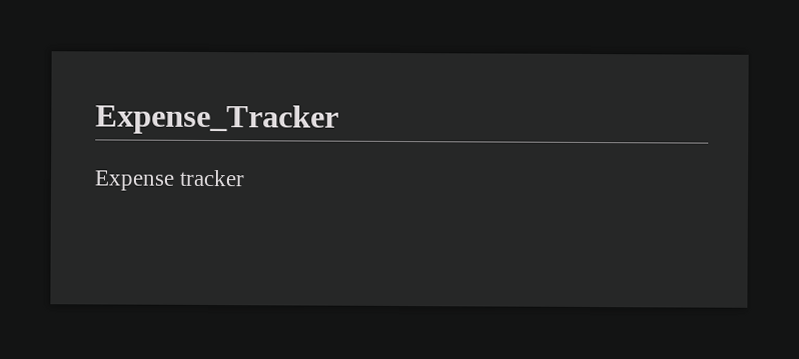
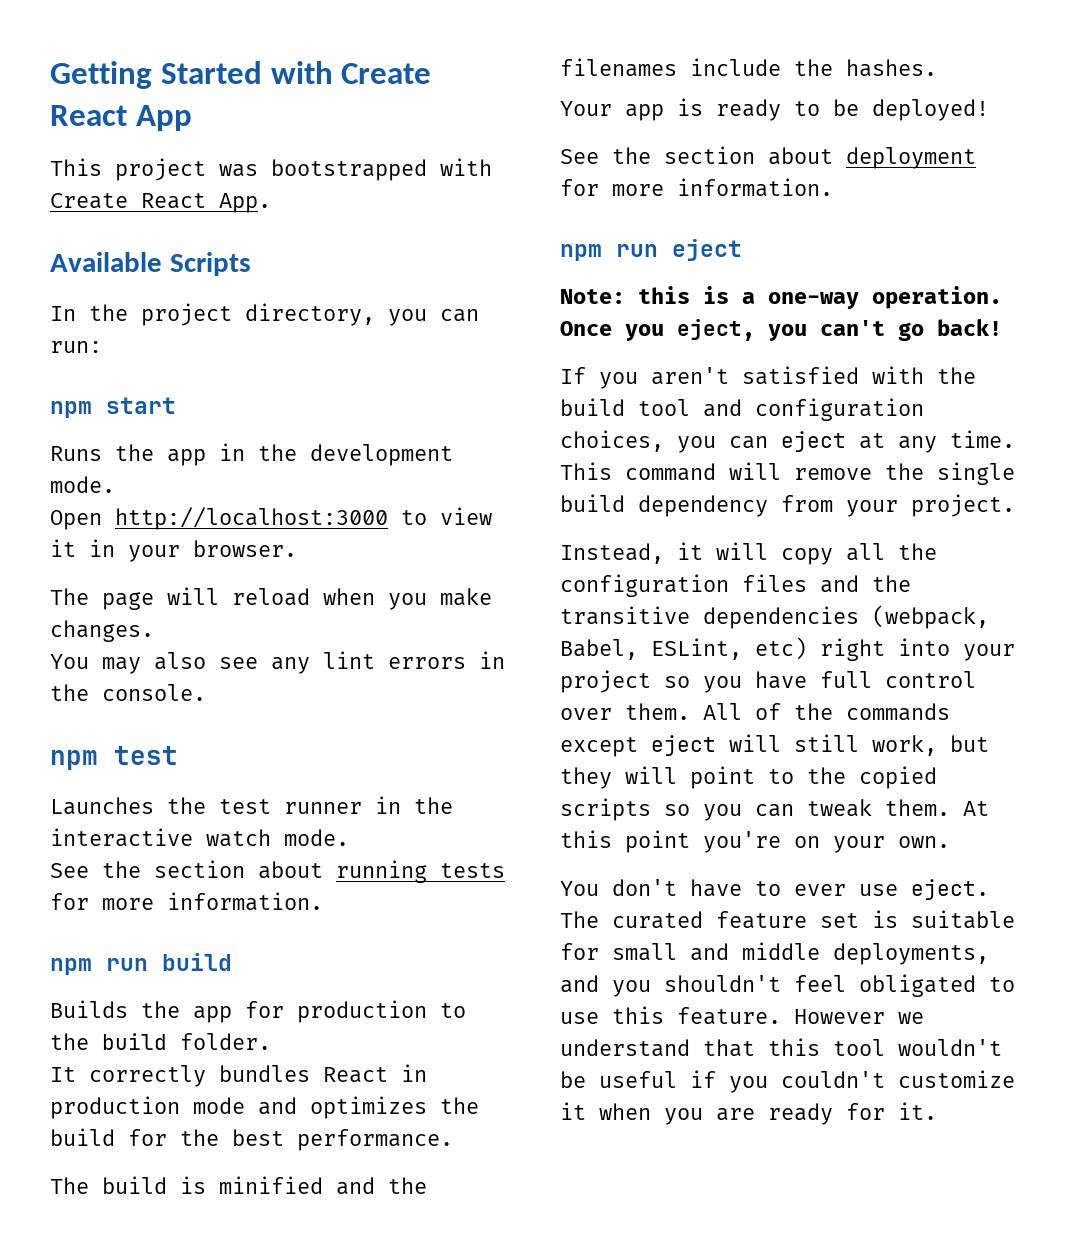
[95,104,339,135] [94,169,246,191] Expense_Tracker // Expense tracker -> [50,61,432,89] [50,105,192,131] [50,158,492,181] [50,193,271,213] [50,252,251,276] [50,303,479,326] [50,341,102,353] [50,397,176,418] [50,443,453,466] [50,476,115,493] [50,507,492,530] [50,539,297,562] [50,587,492,610] [50,620,154,642] [50,651,505,674] [50,684,206,701] [50,746,178,770] [50,796,453,815] [50,828,349,847] [50,860,505,883] [50,892,323,911] [50,953,232,975] [50,1000,466,1023] [50,1033,271,1050] [50,1064,427,1087] [50,1096,479,1119] [50,1128,453,1151] [50,1176,427,1195] [560,58,937,77] [560,98,989,121] [560,146,976,169] [560,178,833,197] [560,239,742,261] [560,286,1002,309] [560,319,1002,341] [560,366,976,389] [560,398,924,421] [560,430,1015,453] [560,462,1015,485] [560,494,1015,517] [560,542,937,565] [560,574,911,597] [560,605,989,629] [560,637,1015,661] [560,670,976,693] [560,703,950,721] [560,734,989,757] [560,766,937,789] [560,798,989,821] [560,830,950,853] [560,879,989,900] [560,910,1015,929] [560,942,989,965] [560,974,1015,997] [560,1006,924,1025] [560,1038,1002,1057] [560,1070,1015,1093] [560,1102,937,1125] Getting Started with Create React App // This project was bootstrapped with Create React App. // Available Scripts // In the project directory, you can run: // npm start // Runs the app in the development mode. // Open http://localhost:3000 to view it in your browser. // The page will reload when you make changes. // You may also see any lint errors in the console. // npm test // Launches the test runner in the interactive watch mode. // See the section about running tests for more information. // npm run build // Builds the app for production to the build folder. // It correctly bundles React in production mode and optimizes the build for the best performance. // The build is minified and the filenames include the hashes. // Your app is ready to be deployed! // See the section about deployment for more information. // npm run eject // Note: this is a one-way operation. Once you eject, you can't go back! // If you aren't satisfied with the build tool and configuration choices, you can eject at any time. This command will remove the single build dependency from your project. // Instead, it will copy all the configuration files and the transitive dependencies (webpack, Babel, ESLint, etc) right into your project so you have full control over them. All of the commands except eject will still work, but they will point to the copied scripts so you can tweak them. At this point you're on your own. // You don't have to ever use eject. The curated feature set is suitable for small and middle deployments, and you shouldn't feel obligated to use this feature. However we understand that this tool wouldn't be useful if you couldn't customize it when you are ready for it.

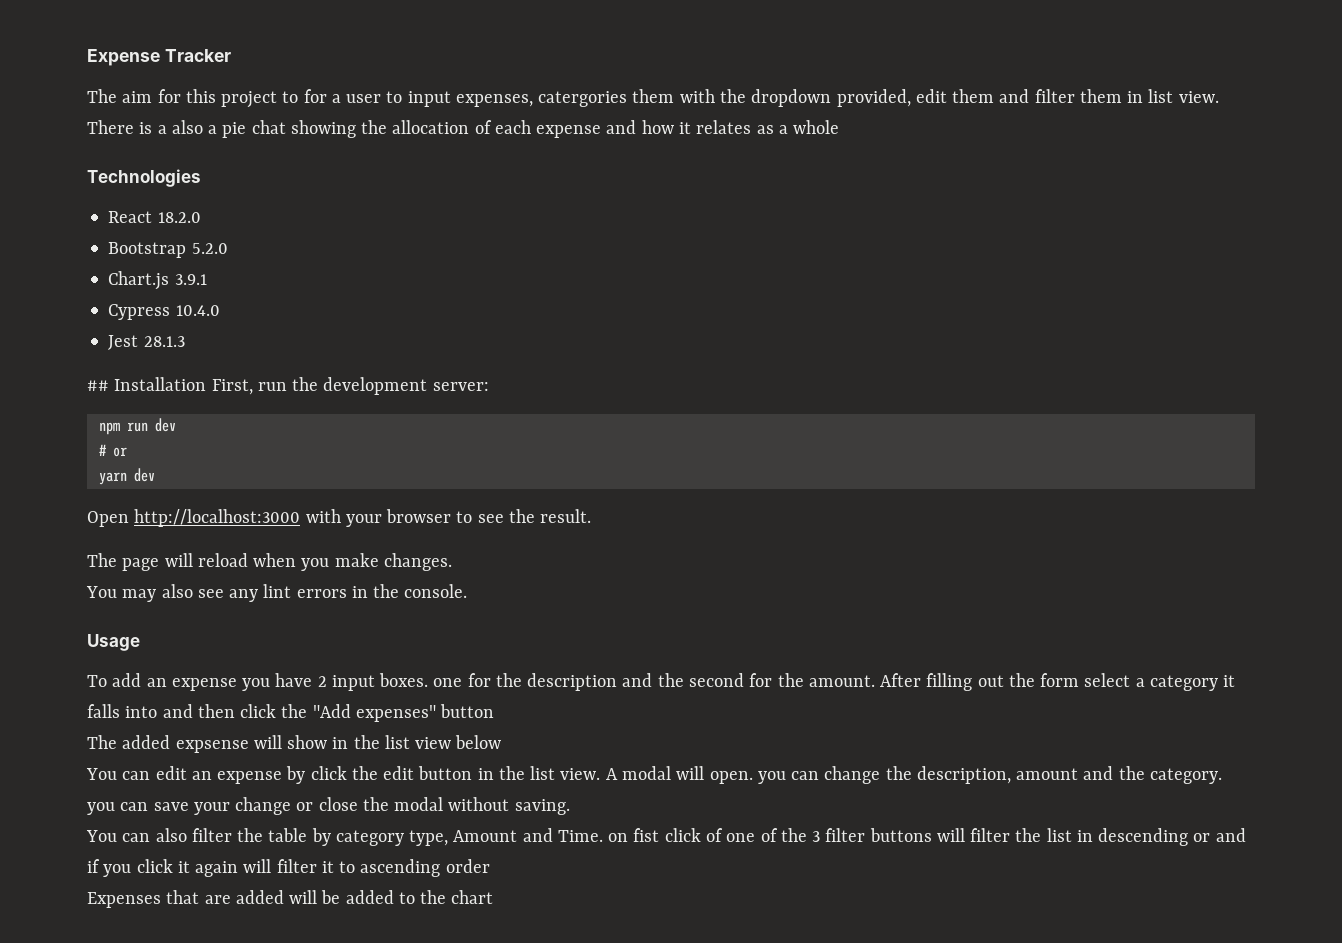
[50,61,432,89] [50,105,192,131] [50,158,492,181] [50,193,271,213] [50,252,251,276] [50,303,479,326] [50,341,102,353] [50,397,176,418] [50,443,453,466] [50,476,115,493] [50,507,492,530] [50,539,297,562] Getting Started with Create React App // This project was bootstrapped with Create React App. // Available Scripts // In the project directory, you can run: // npm start // Runs the app in the development mode. // Open http://localhost:3000 to view it in your browser. -> [87,49,231,66] [87,89,1219,108] [87,120,840,138] [87,169,201,187] [108,211,201,223] [108,242,228,258] [108,271,207,290] [108,304,220,320] [108,335,185,350] [87,377,489,395] [98,418,176,435] [98,444,127,457] [98,468,155,485] [87,509,592,527] Expense Tracker // The aim for this project to for a user to input expenses, catergories them with the dropdown provided, edit them and filter them in list view. There is a also a pie chat showing the allocation of each expense and how it relates as a whole // Technologies // React 18.2.0 // Bootstrap 5.2.0 // Chart.js 3.9.1 // Cypress 10.4.0 // Jest 28.1.3 // ## Installation First, run the development server: // npm run dev // # or // yarn dev // Open http://localhost:3000 with your browser to see the result.
[50,746,178,770] [50,796,453,815] [50,828,349,847] [50,860,505,883] [50,892,323,911] [50,953,232,975] [50,1000,466,1023] [50,1033,271,1050] [50,1064,427,1087] [50,1096,479,1119] [50,1128,453,1151] [50,1176,427,1195] [560,58,937,77] [560,98,989,121] [560,146,976,169] [560,178,833,197] [560,239,742,261] [560,286,1002,309] [560,319,1002,341] [560,366,976,389] [560,398,924,421] [560,430,1015,453] [560,462,1015,485] [560,494,1015,517] [560,542,937,565] [560,574,911,597] [560,605,989,629] [560,637,1015,661] [560,670,976,693] [560,703,950,721] [560,734,989,757] [560,766,937,789] [560,798,989,821] [560,830,950,853] [560,879,989,900] [560,910,1015,929] [560,942,989,965] [560,974,1015,997] [560,1006,924,1025] [560,1038,1002,1057] [560,1070,1015,1093] [560,1102,937,1125] npm test // Launches the test runner in the interactive watch mode. // See the section about running tests for more information. // npm run build // Builds the app for production to the build folder. // It correctly bundles React in production mode and optimizes the build for the best performance. // The build is minified and the filenames include the hashes. // Your app is ready to be deployed! // See the section about deployment for more information. // npm run eject // Note: this is a one-way operation. Once you eject, you can't go back! // If you aren't satisfied with the build tool and configuration choices, you can eject at any time. This command will remove the single build dependency from your project. // Instead, it will copy all the configuration files and the transitive dependencies (webpack, Babel, ESLint, etc) right into your project so you have full control over them. All of the commands except eject will still work, but they will point to the copied scripts so you can tweak them. At this point you're on your own. // You don't have to ever use eject. The curated feature set is suitable for small and middle deployments, and you shouldn't feel obligated to use this feature. However we understand that this tool wouldn't be useful if you couldn't customize it when you are ready for it. -> [87,634,140,651] [87,673,1236,691] [87,704,495,722] [87,735,502,753] [86,766,1222,784] [87,797,570,815] [86,828,1246,846] [87,859,490,877] [87,890,494,908] Usage // To add an expense you have 2 input boxes. one for the description and the second for the amount. After filling out the form select a category it falls into and then click the "Add expenses" button // The added expsense will show in the list view below // You can edit an expense by click the edit button in the list view. A modal will open. you can change the description, amount and the category. you can save your change or close the modal without saving. // You can also filter the table by category type, Amount and Time. on fist click of one of the 3 filter buttons will filter the list in descending or and if you click it again will filter it to ascending order // Expenses that are added will be added to the chart

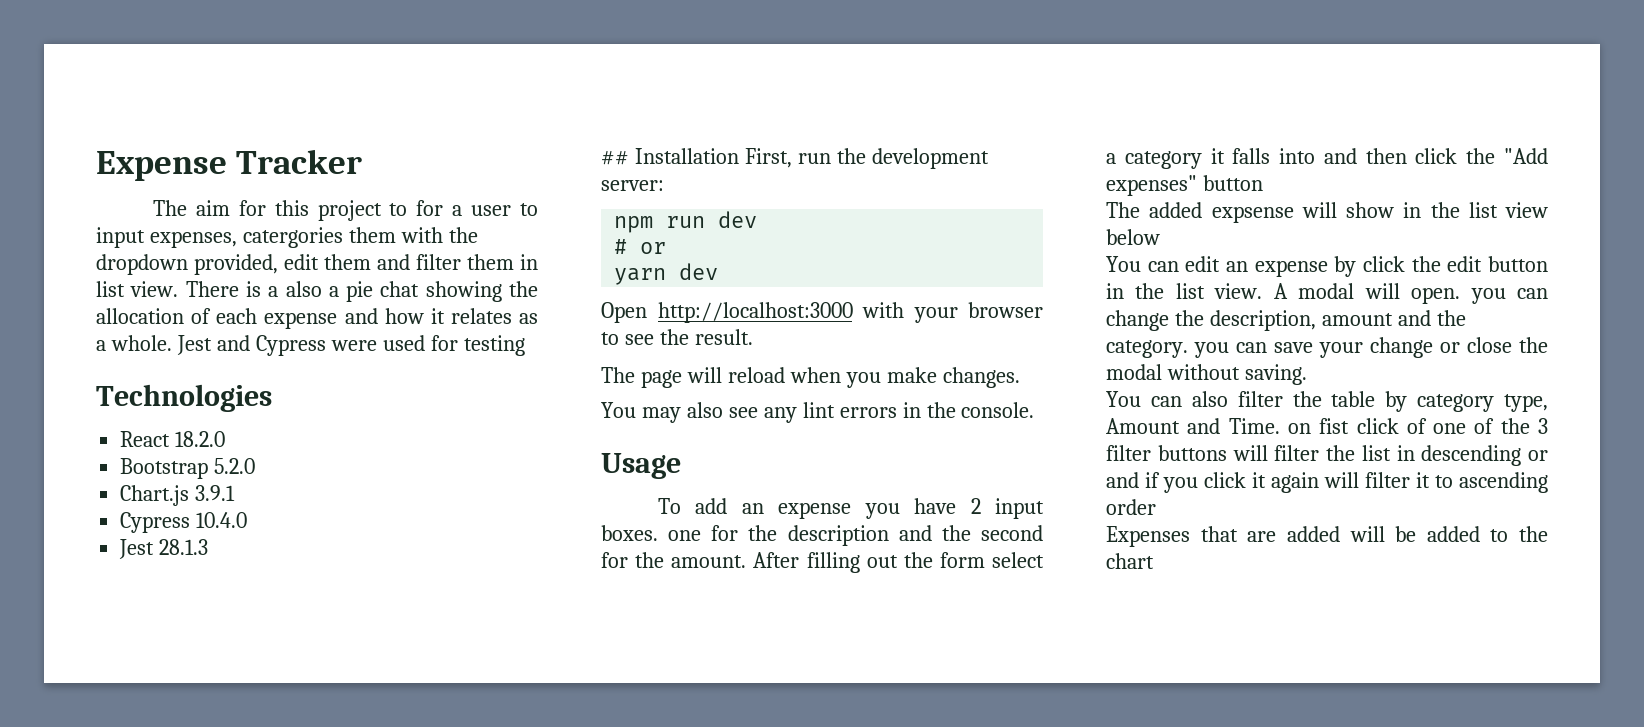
[793,120,840,134] whole -> [110,335,525,356] whole. Jest and Cypress were used for testing

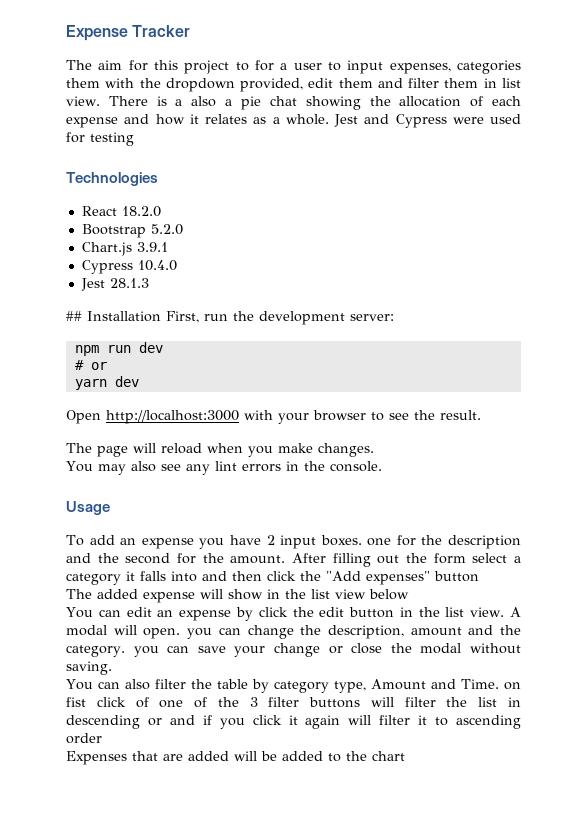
[242,227,343,248] catergories -> [456,60,521,74] categories
[1211,206,1294,223] expsense -> [143,592,195,603] expense

